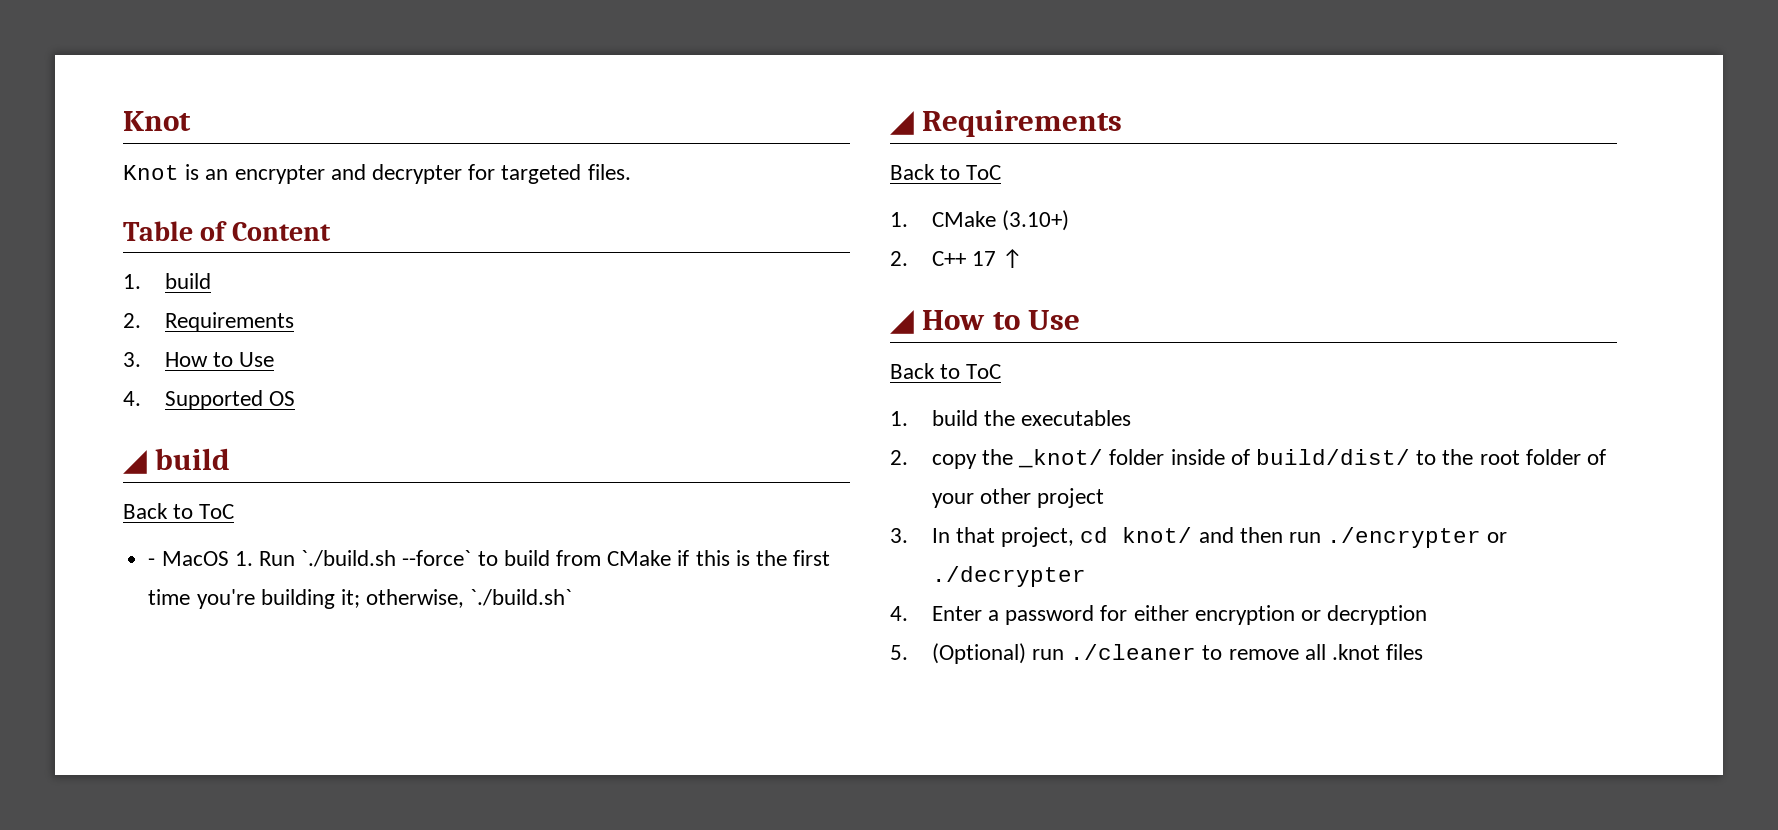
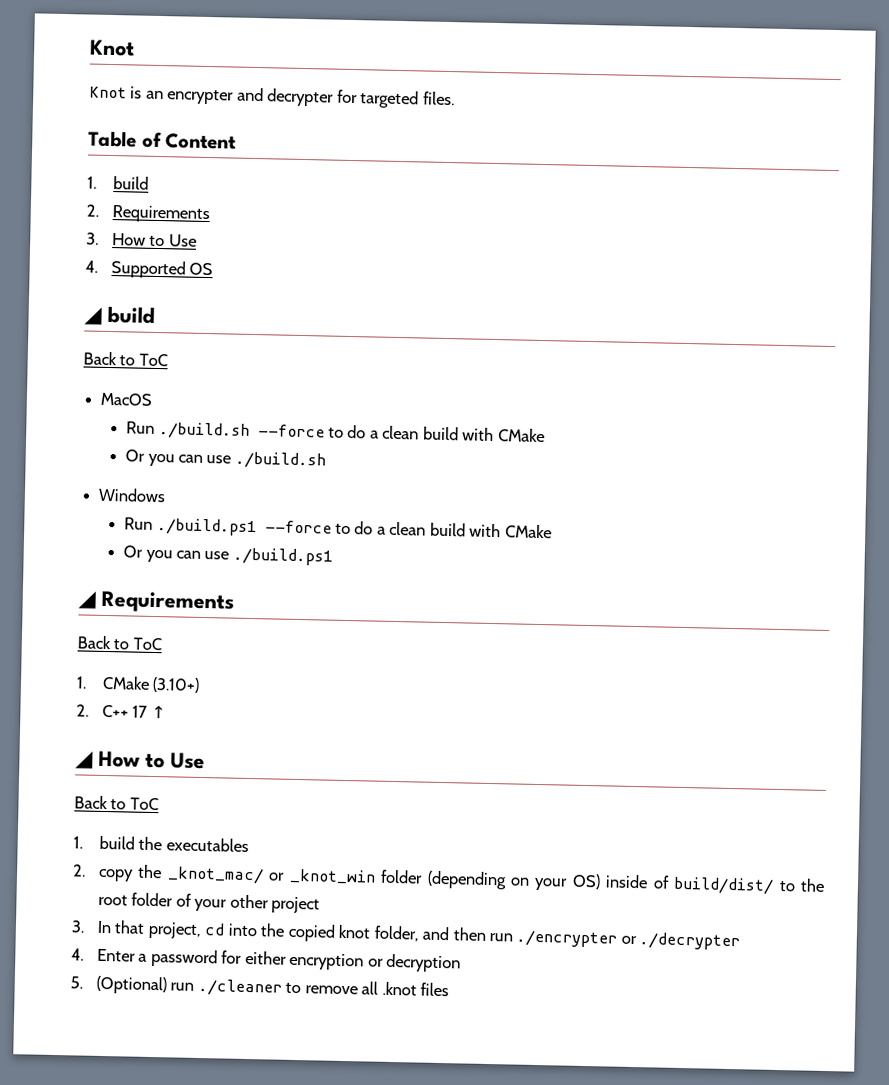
[148,558,156,566] - -> (168, 360) none
[234,550,831,567] [148,589,573,609] 1. Run `./build.sh --force` to build from CMake if this is the first time you're building it; otherwise, `./build.sh` -> [126,421,545,443] [125,449,326,470] [98,487,167,503] [124,517,552,539] [123,545,333,566] // Run ./build.sh --force to do a clean build with CMake // Or you can use ./build.sh // Windows // Run ./build.ps1 --force to do a clean build with CMake // Or you can use ./build.ps1
[1018,449,1165,468] _knot/ folder -> [166,866,601,891] _knot_mac/ or _knot_win folder (depending on your OS)
[1122,527,1193,543] knot/ -> [227,923,420,942] into the copied knot folder,

